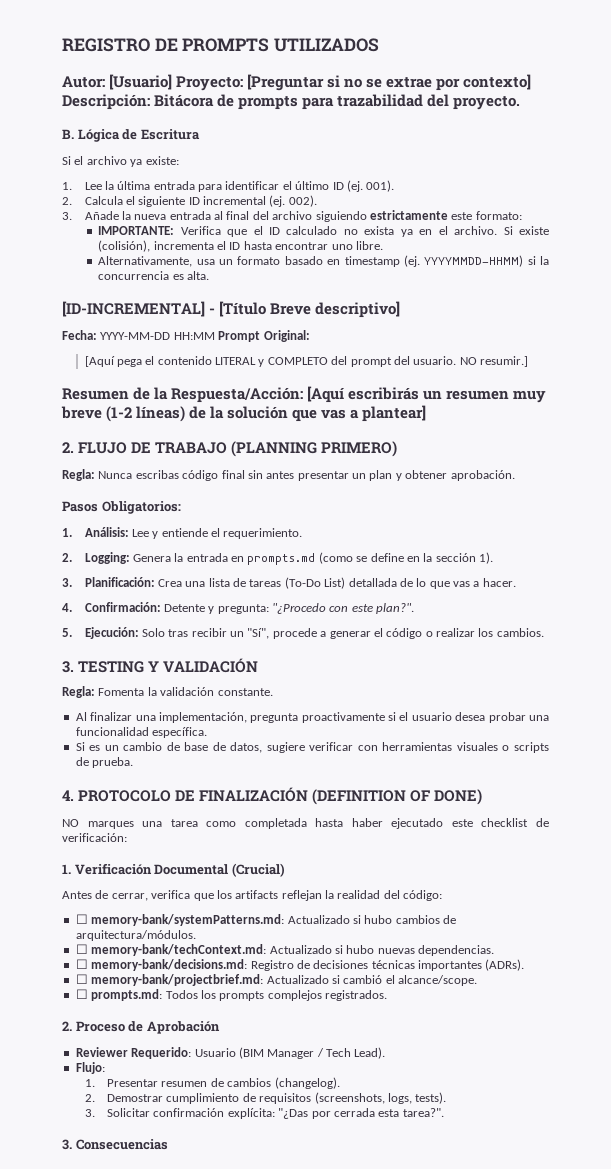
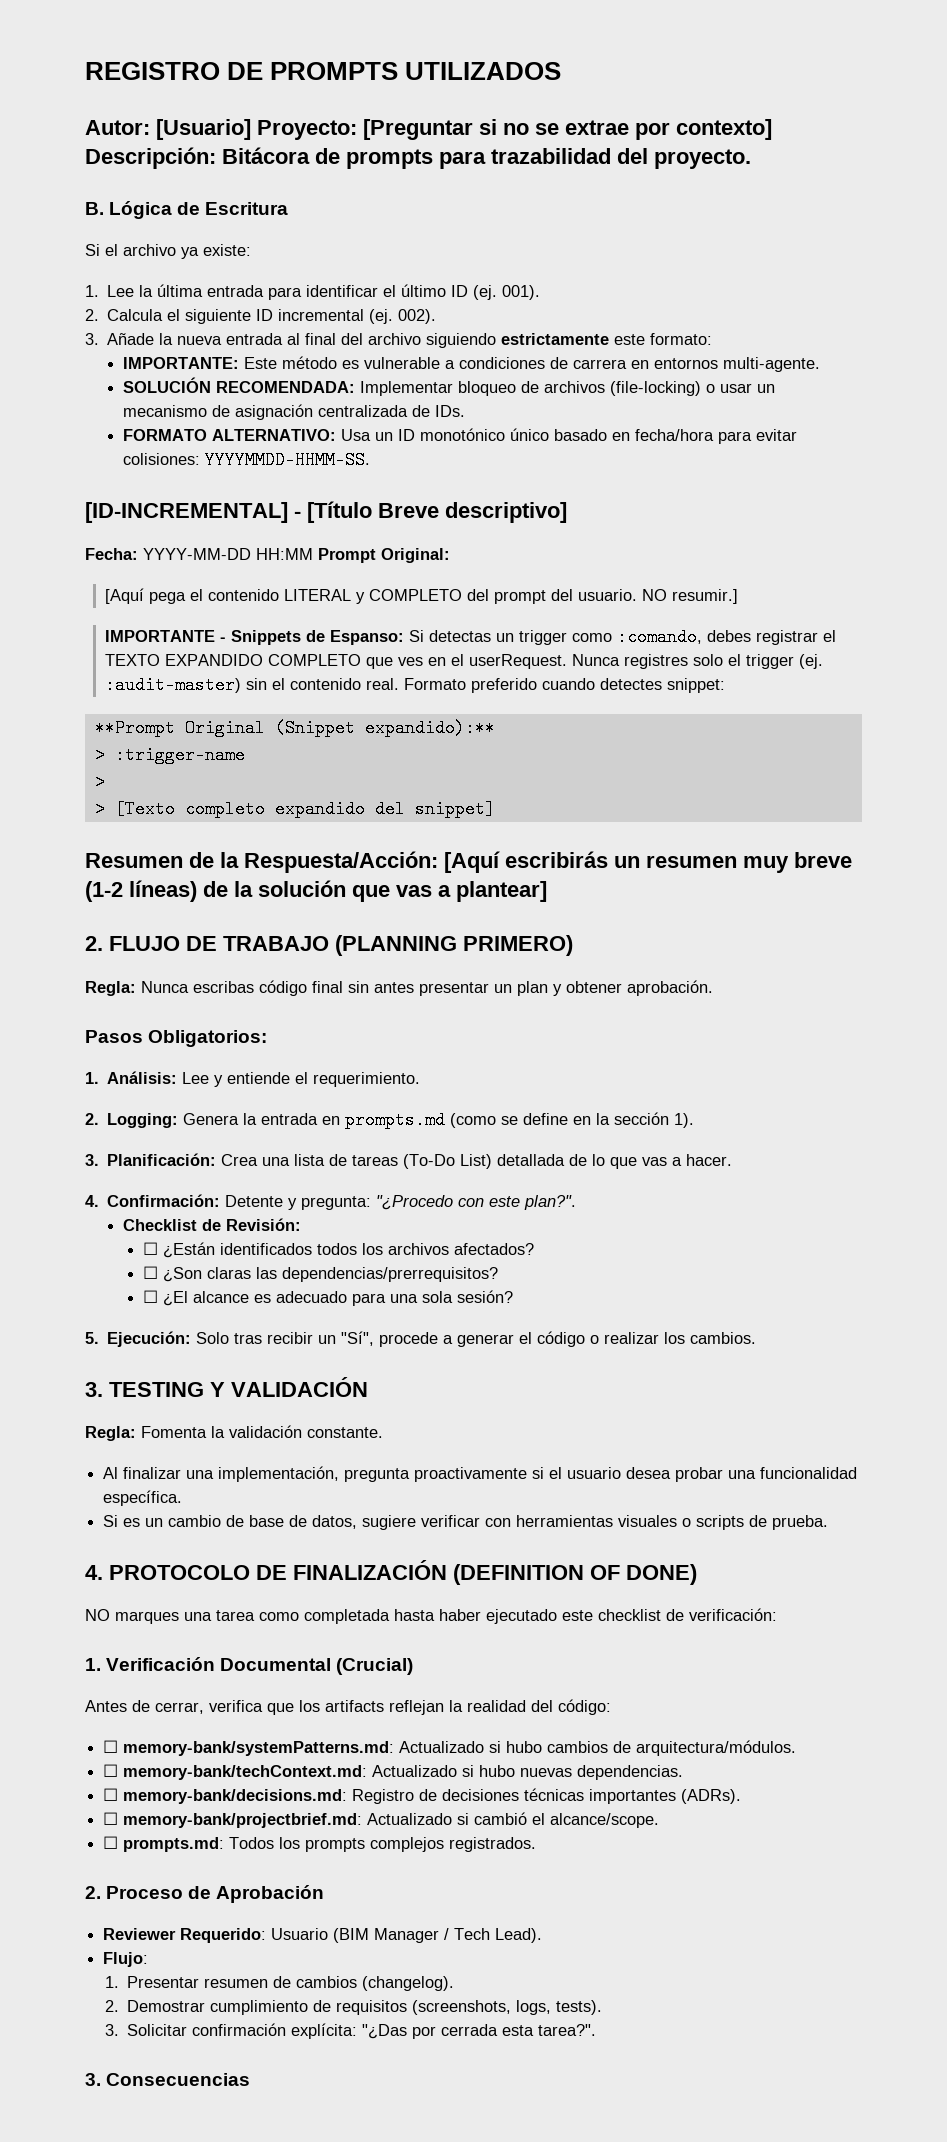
[180,226,549,237] [98,240,383,252] [98,255,549,267] [98,271,210,280] Verifica que el ID calculado no exista ya en el archivo. Si existe (colisión), incrementa el ID hasta encontrar uno libre. // Alternativamente, usa un formato basado en timestamp (ej. YYYYMMDD-HHMM) si la concurrencia es alta. -> [243,356,820,372] [122,377,775,396] [122,404,465,420] [122,428,797,444] [122,451,370,469] Este método es vulnerable a condiciones de carrera en entornos multi-agente. // SOLUCIÓN RECOMENDADA: Implementar bloqueo de archivos (file-locking) o usar un mecanismo de asignación centralizada de IDs. // FORMATO ALTERNATIVO: Usa un ID monotónico único basado en fecha/hora para evitar colisiones: YYYYMMDD-HHMM-SS.
(529, 361) none -> [104,628,836,646] [104,654,823,669] [104,676,725,694] [94,719,495,737] [94,746,245,764] [94,773,105,791] [94,800,495,818] // IMPORTANTE - Snippets de Espanso: Si detectas un trigger como :comando, debes registrar el TEXTO EXPANDIDO COMPLETO que ves en el userRequest. Nunca registres solo el trigger (ej. :audit-master) sin el contenido real. Formato preferido cuando detectes snippet: // **Prompt Original (Snippet expandido):** // > :trigger-name // > // > [Texto completo expandido del snippet]
(415, 608) none -> [122,1218,301,1231] [142,1242,534,1258] [142,1266,498,1282] [142,1290,513,1306] // Checklist de Revisión: // ☐ ¿Están identificados todos los archivos afectados? // ☐ ¿Son claras las dependencias/prerrequisitos? // ☐ ¿El alcance es adecuado para una sola sesión?

